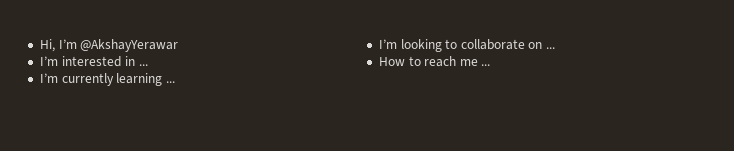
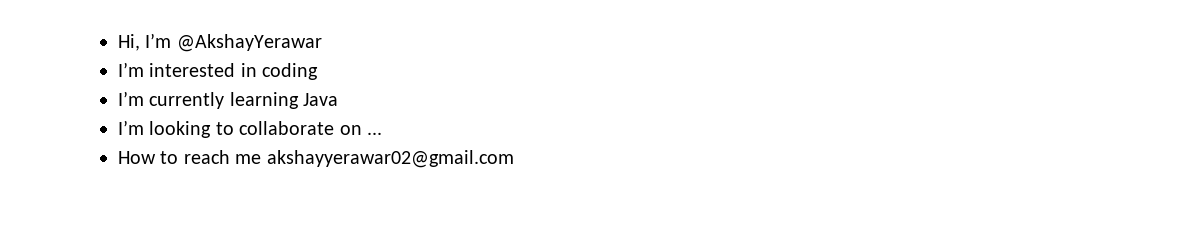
[138,64,148,66] ... -> [262,63,319,80] coding
[165,81,175,83] ... -> [303,93,339,106] Java
[481,64,491,66] ... -> [266,150,514,168] akshayyerawar02@gmail.com

